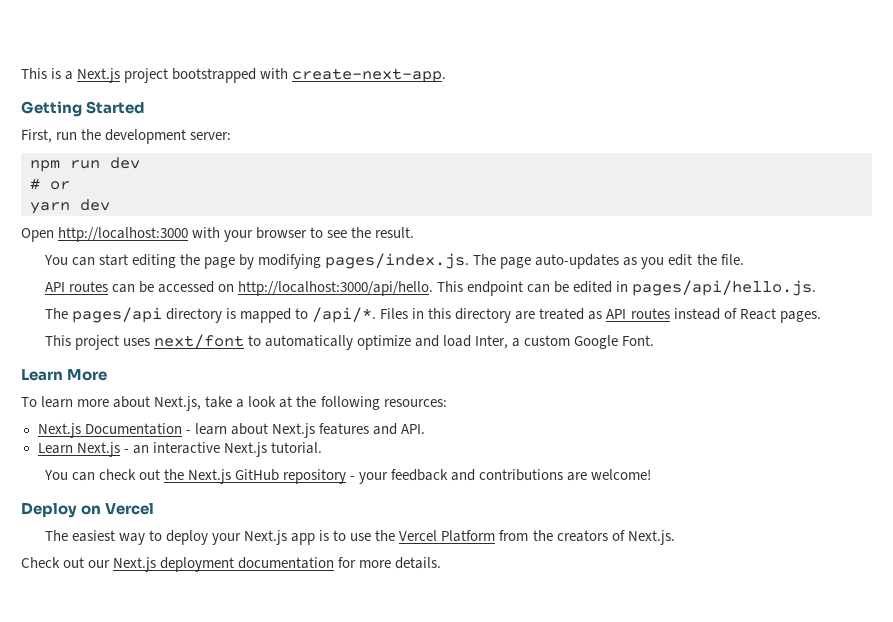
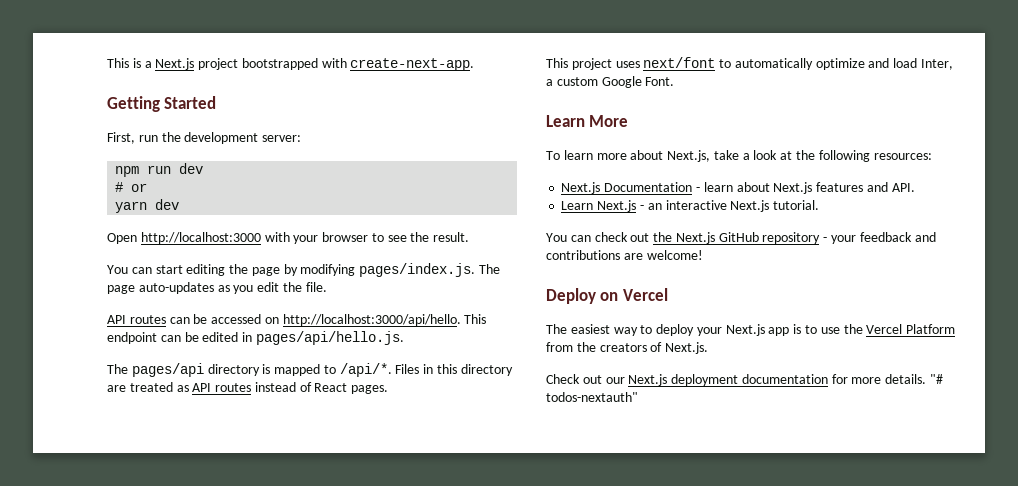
(442, 563) none -> [930,374,944,384] [546,392,638,402] "# todos-nextauth"

